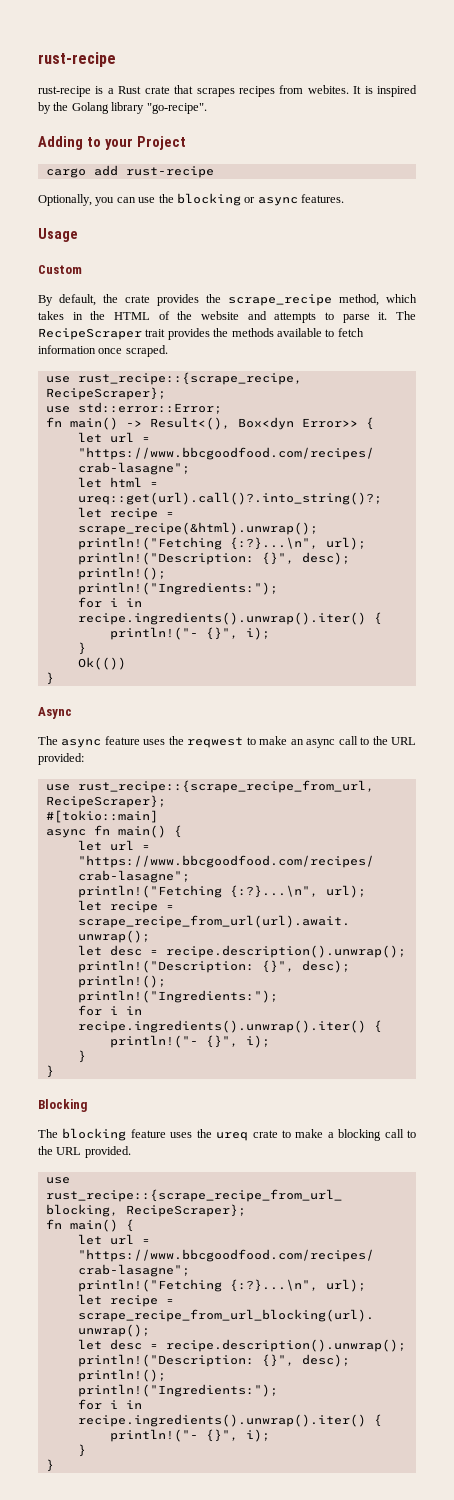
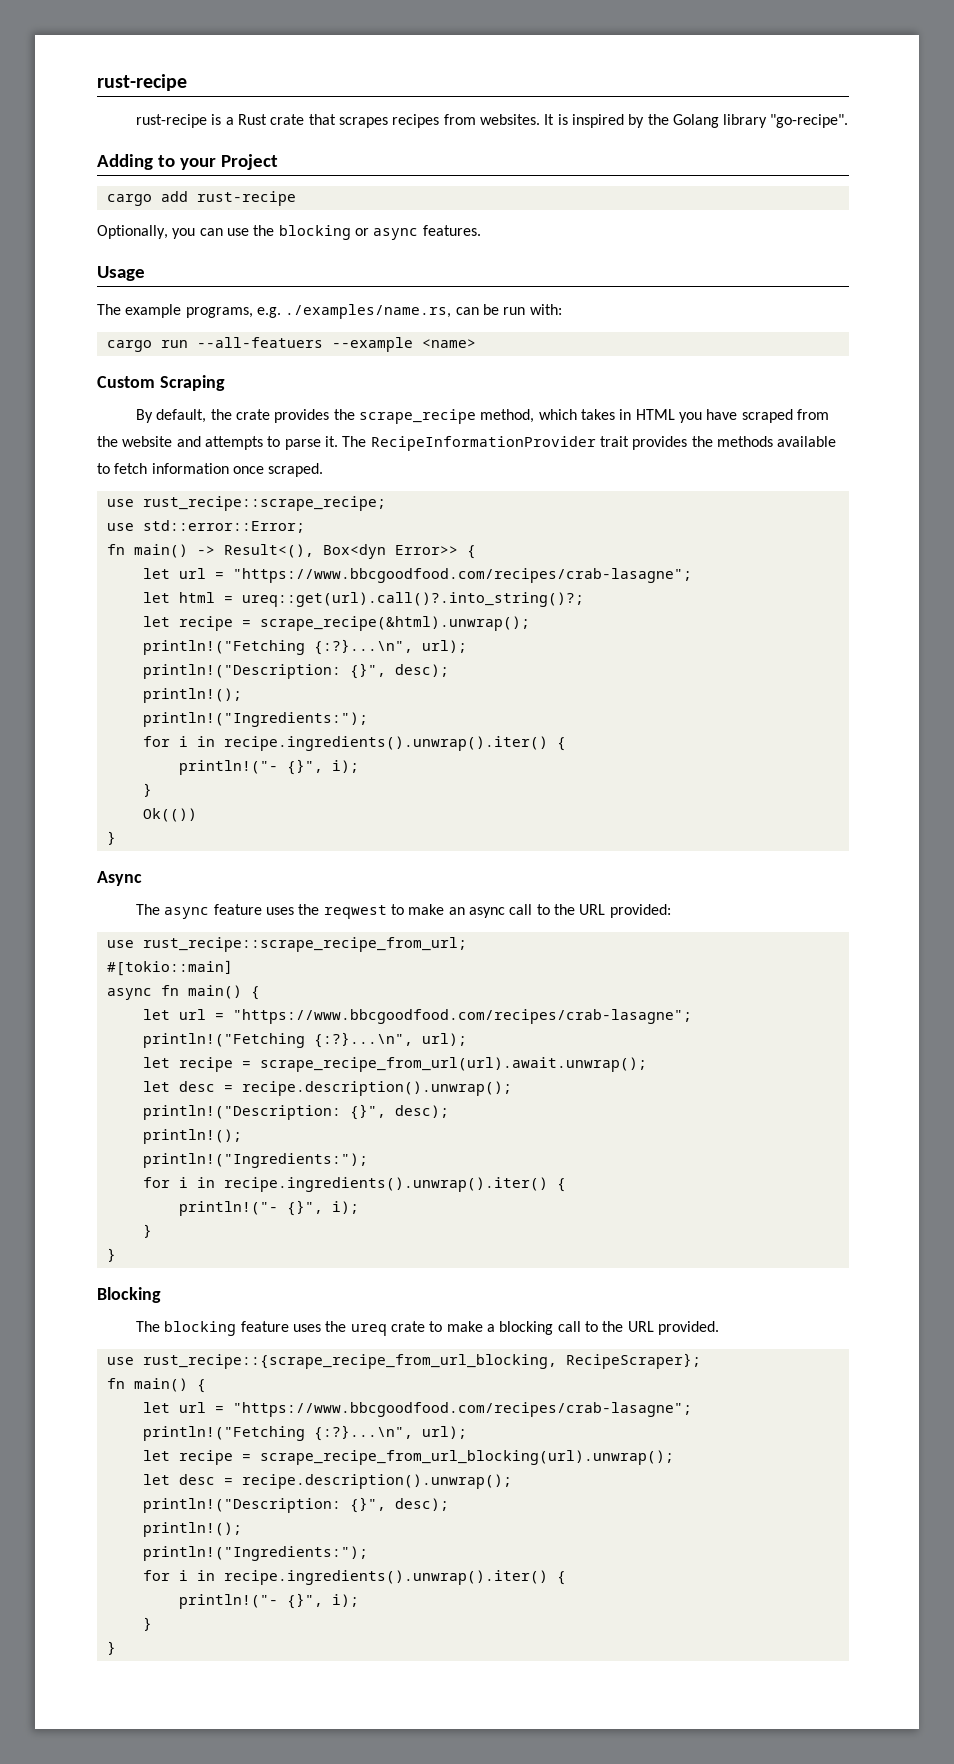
[307,85,349,94] webites. -> [479,114,540,125] websites.
(78, 235) none -> [97,304,562,319] [106,337,476,352] // The example programs, e.g. ./examples/name.rs, can be run with: // cargo run --all-featuers --example <name>
(82, 269) none -> [159,375,225,391] Scraping
[90,311,170,320] the HTML of -> [635,409,829,423] HTML you have scraped from
[38,328,142,340] RecipeScraper -> [370,436,596,451] RecipeInformationProvider
[77,372,302,385] [45,387,166,400] rust_recipe::{scrape_recipe, RecipeScraper}; -> [142,496,386,511] rust_recipe::scrape_recipe;
[77,780,374,793] [45,795,166,808] rust_recipe::{scrape_recipe_from_url, RecipeScraper}; -> [142,937,467,952] rust_recipe::scrape_recipe_from_url;

